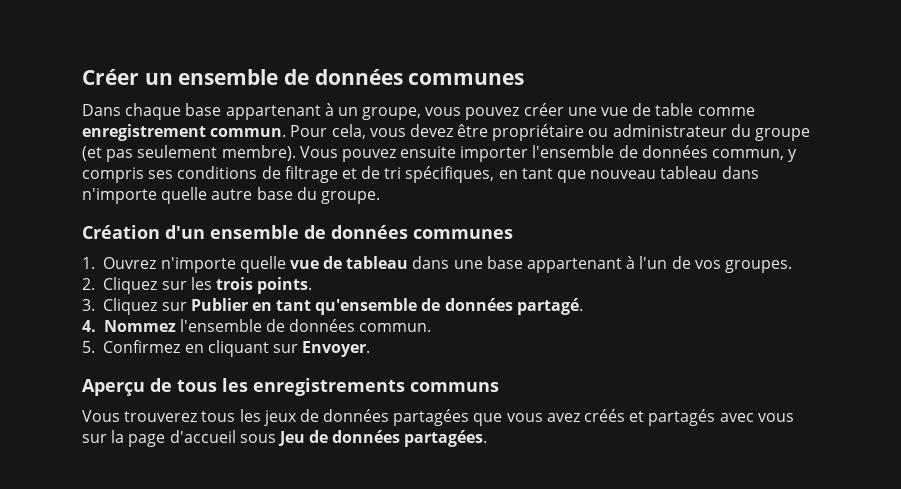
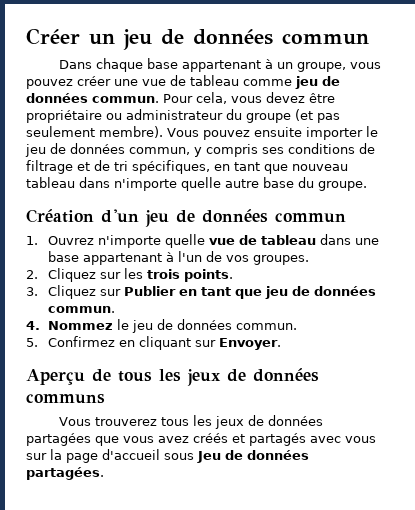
[178,69,525,85] ensemble de données communes -> [123,29,369,50] jeu de données commun
[655,103,755,116] [82,124,206,141] table comme enregistrement -> [190,75,340,89] [26,93,88,103] tableau comme jeu de données
[532,145,615,158] l'ensemble -> [365,126,378,137] [25,144,46,157] le jeu
[210,225,513,239] ensemble de données communes -> [145,209,346,227] jeu de données commun
[315,298,583,315] qu'ensemble de données partagé. -> [234,286,376,299] [47,306,115,313] que jeu de données commun.
[179,319,262,332] l'ensemble -> [116,319,153,333] le jeu
[253,378,405,396] enregistrements -> [187,368,319,386] jeux de données

